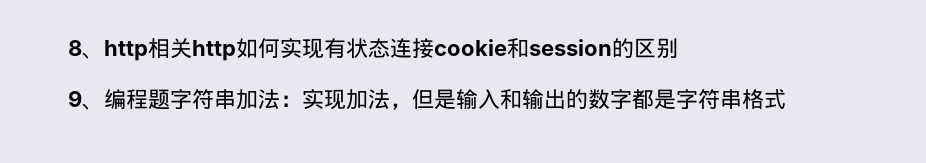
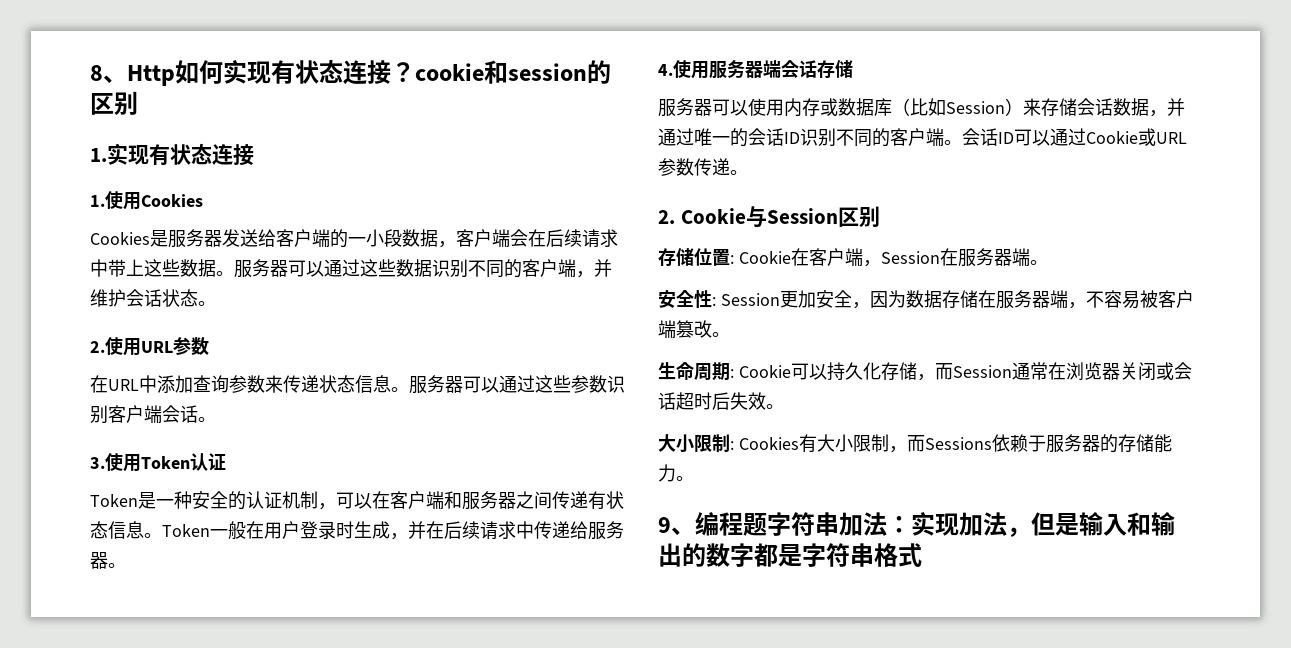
[104,38,236,61] http相关http -> [127,65,175,86] Http
(434, 48) none -> [391,62,415,82] ？
(678, 48) none -> [90,143,254,166] [90,191,203,210] [90,229,618,248] [90,259,612,278] [90,289,216,307] [90,337,209,356] [90,375,625,394] [90,405,216,424] [90,453,226,472] [90,491,624,510] [90,521,624,540] [90,552,126,569] [658,60,853,79] [658,98,1185,117] [658,128,1187,147] [658,158,748,176] [658,206,880,228] [658,248,1048,267] [658,290,1194,309] [658,320,730,338] [658,362,1192,381] [658,392,784,410] [658,434,1172,453] [658,464,694,482] // 1.实现有状态连接 // 1.使用Cookies // Cookies是服务器发送给客户端的一小段数据，客户端会在后续请求中带上这些数据。服务器可以通过这些数据识别不同的客户端，并维护会话状态。 // 2.使用URL参数 // 在URL中添加查询参数来传递状态信息。服务器可以通过这些参数识别客户端会话。 // 3.使用Token认证 // Token是一种安全的认证机制，可以在客户端和服务器之间传递有状态信息。Token一般在用户登录时生成，并在后续请求中传递给服务器。 // 4.使用服务器端会话存储 // 服务器可以使用内存或数据库（比如Session）来存储会话数据，并通过唯一的会话ID识别不同的客户端。会话ID可以通过Cookie或URL参数传递。 // 2. Cookie与Session区别 // 存储位置: Cookie在客户端，Session在服务器端。 // 安全性: Session更加安全，因为数据存储在服务器端，不容易被客户端篡改。 // 生命周期: Cookie可以持久化存储，而Session通常在浏览器关闭或会话超时后失效。 // 大小限制: Cookies有大小限制，而Sessions依赖于服务器的存储能力。

